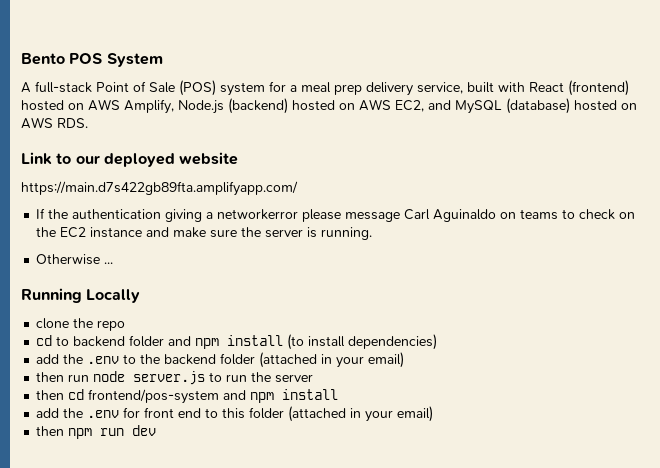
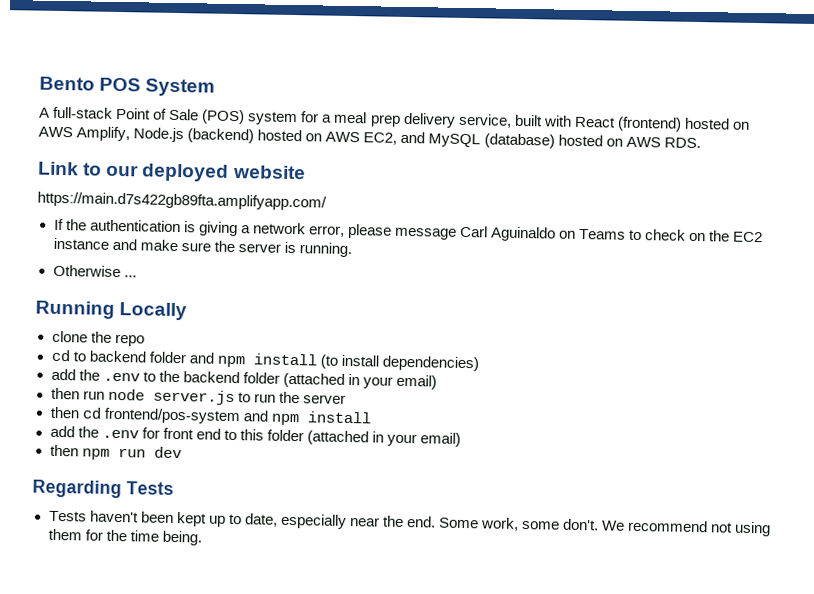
(162, 214) none -> [183,221,196,233] is
[217,209,299,220] networkerror -> [252,222,345,237] network error,
[520,209,559,220] teams -> [579,228,627,240] Teams
(157, 430) none -> [32,479,174,499] [48,510,772,537] [47,528,202,546] // Regarding Tests // Tests haven't been kept up to date, especially near the end. Some work, some don't. We recommend not using them for the time being.

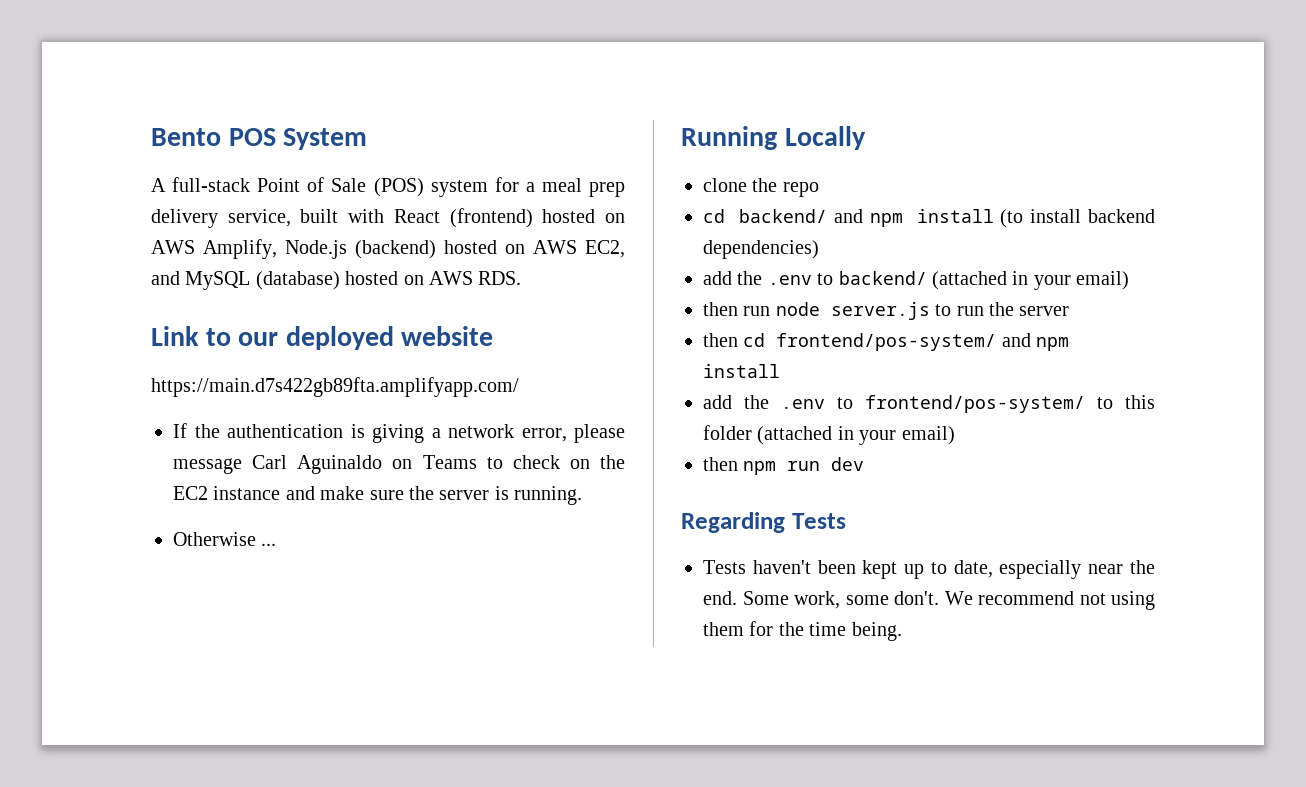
[72,350,187,364] to backend folder -> [738,209,827,223] backend/
(379, 360) none -> [1088,209,1155,223] backend
[158,370,280,384] the backend folder -> [838,271,927,285] backend/
[103,407,241,425] frontend/pos-system -> [776,333,997,351] frontend/pos-system/
[141,427,221,440] for front end -> [837,395,1085,413] to frontend/pos-system/

